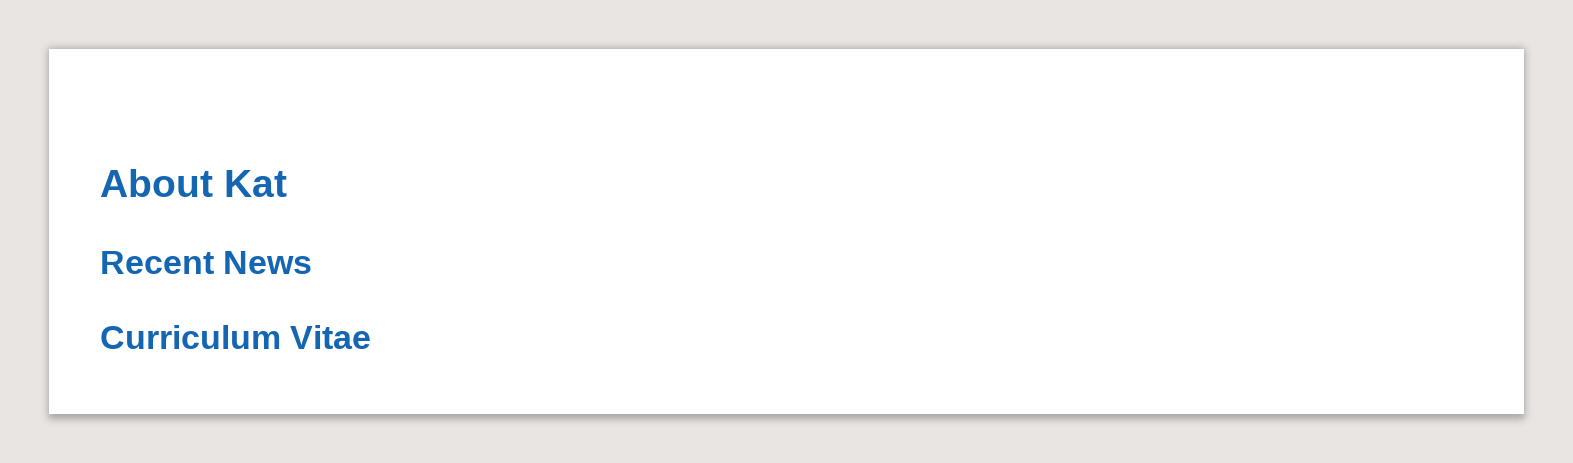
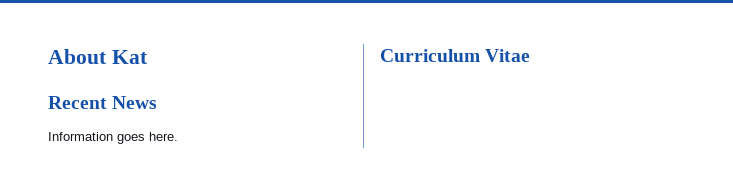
(313, 262) none -> [48,132,178,144] // Information goes here.

